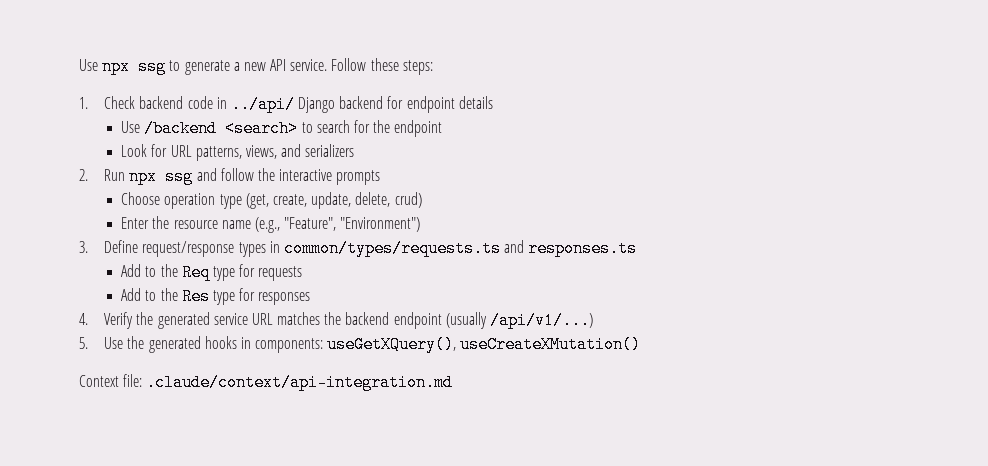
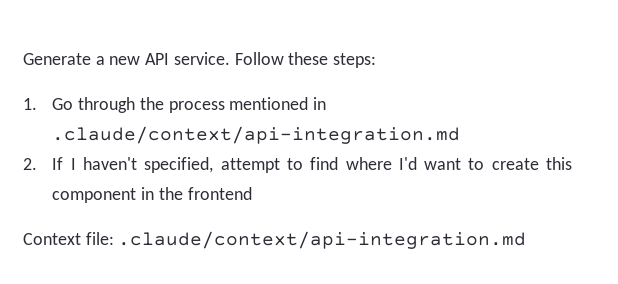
[79,58,230,75] Use npx ssg to generate -> [23,53,91,65] Generate
[104,96,493,113] [121,120,443,137] [121,144,355,161] [79,168,381,185] [121,192,422,209] [121,216,421,233] [79,240,638,257] [121,264,303,281] [121,288,311,305] [79,312,594,329] [79,336,642,353] Check backend code in ../api/ Django backend for endpoint details // Use /backend <search> to search for the endpoint // Look for URL patterns, views, and serializers // 2. Run npx ssg and follow the interactive prompts // Choose operation type (get, create, update, delete, crud) // Enter the resource name (e.g., "Feature", "Environment") // 3. Define request/response types in common/types/requests.ts and responses.ts // Add to the Req type for requests // Add to the Res type for responses // 4. Verify the generated service URL matches the backend endpoint (usually /api/v1/...) // 5. Use the generated hooks in components: useGetXQuery(), useCreateXMutation() -> [52,97,327,113] [52,126,461,144] [23,157,573,173] [52,187,252,203] Go through the process mentioned in .claude/context/api-integration.md // 2. If I haven't specified, attempt to find where I'd want to create this component in the frontend

